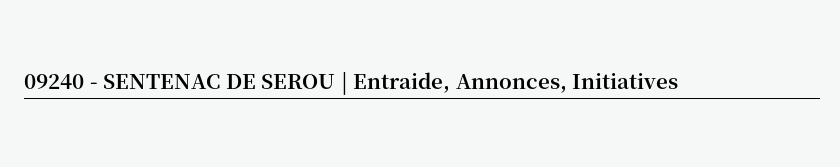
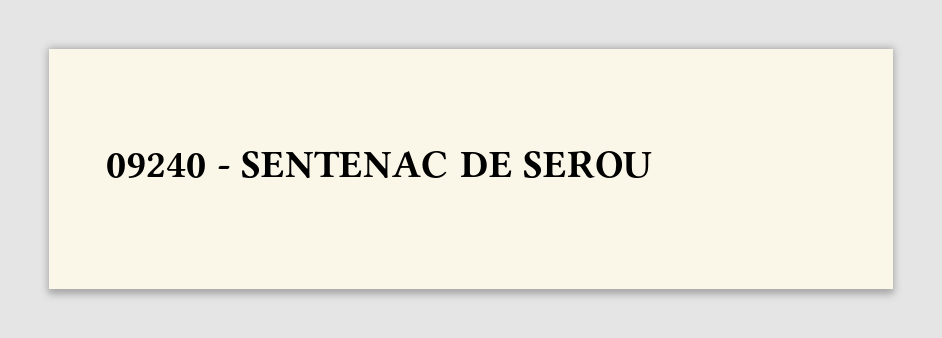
[340,72,679,95] | Entraide, Annonces, Initiatives -> (653, 164) none

